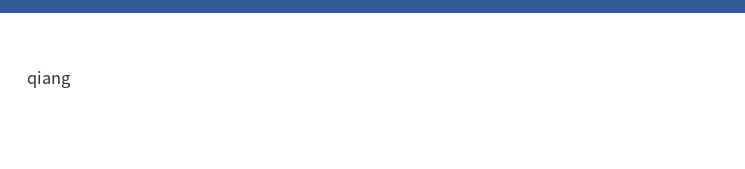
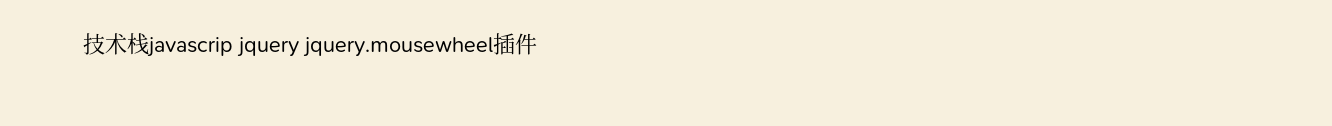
[27,71,71,88] qiang -> [83,33,537,57] 技术栈javascrip jquery jquery.mousewheel插件

